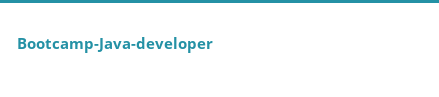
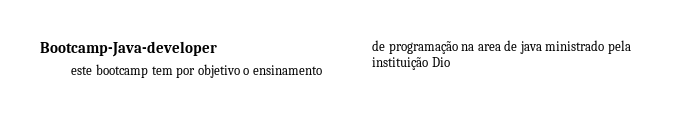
(213, 45) none -> [71,64,322,78] [372,40,631,54] [372,57,450,70] // este bootcamp tem por objetivo o ensinamento de programação na area de java ministrado pela instituição Dio

